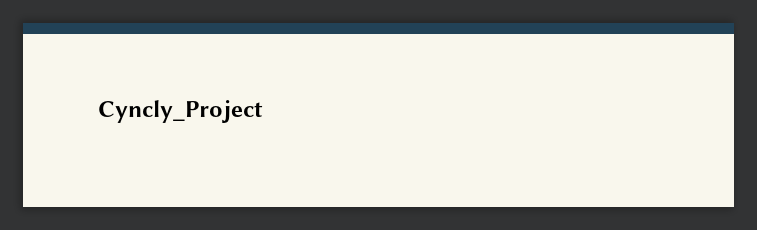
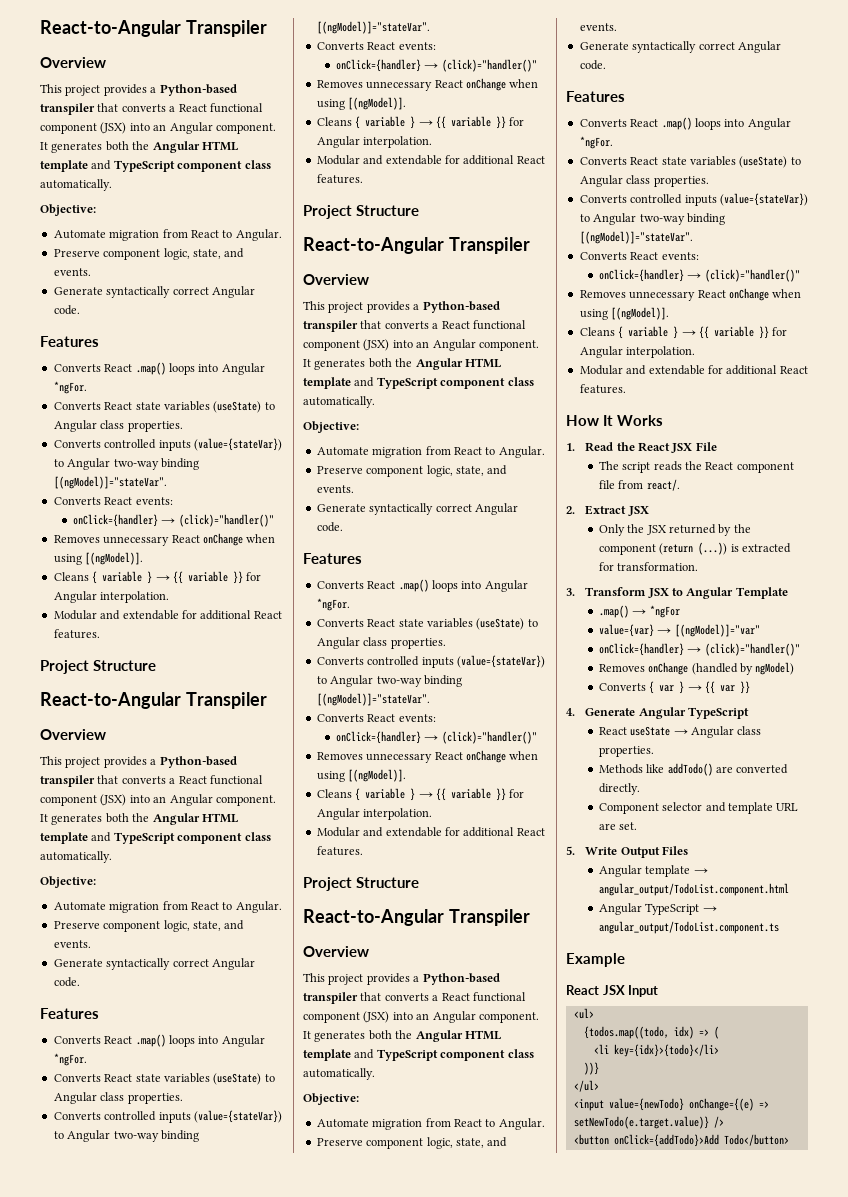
[98,100,263,123] Cyncly_Project -> [40,20,267,37] [40,57,106,68] [40,84,237,96] [40,103,263,115] [40,122,276,134] [40,141,238,153] [40,160,271,172] [40,179,112,191] [40,204,96,216] [53,229,282,241] [53,248,245,260] [53,268,91,276] [53,286,255,298] [53,305,80,315] [40,336,99,347] [53,362,265,375] [53,381,87,394] [53,401,275,413] [53,420,183,432] [53,438,282,451] [53,458,199,470] [53,476,167,489] [53,497,173,505] [72,514,274,527] [53,533,276,546] [53,552,144,565] [53,571,262,584] [53,591,170,603] [53,610,282,620] [53,629,100,639] [40,660,157,674] [40,692,267,709] [40,729,106,740] [40,756,237,768] [40,775,263,787] [40,794,276,806] [40,813,238,825] [40,832,271,844] [40,851,112,863] [40,876,96,888] [53,901,282,913] [53,920,245,932] [53,940,91,948] [53,958,255,970] [53,977,80,987] [40,1008,99,1019] [53,1034,265,1047] [53,1053,87,1066] [53,1073,275,1085] [53,1092,183,1104] [53,1110,282,1123] [53,1130,199,1142] [316,21,430,34] [316,42,436,50] [335,59,537,72] [316,78,539,91] [316,97,407,110] [316,116,525,129] [316,136,433,148] [316,155,545,165] [316,174,363,184] [303,205,420,219] [303,237,530,254] [303,274,369,285] [303,301,500,313] [303,320,526,332] [303,339,539,351] [303,358,501,370] [303,377,534,389] [303,396,375,408] [303,421,359,433] [316,446,545,458] [316,465,508,477] [316,485,354,493] [316,503,518,515] [316,522,343,532] [303,553,362,564] [316,579,528,592] [316,598,350,611] [316,618,538,630] [316,637,446,649] [316,655,545,668] [316,675,462,687] [316,693,430,706] [316,714,436,722] [335,731,537,744] [316,750,539,763] [316,769,407,782] [316,788,525,801] [316,808,433,820] [316,827,545,837] [316,846,363,856] [303,877,420,891] [303,909,530,926] [303,946,369,957] [303,973,500,985] [303,992,526,1004] [303,1011,539,1023] [303,1030,501,1042] [303,1049,534,1061] [303,1068,375,1080] [303,1093,359,1105] [316,1118,545,1130] [316,1137,508,1149] [579,23,617,31] [579,41,781,53] [579,60,606,70] [566,91,625,102] [579,117,791,130] [579,136,613,149] [579,156,801,168] [579,175,709,187] [579,193,808,206] [579,213,725,225] [579,231,693,244] [579,252,699,260] [598,269,800,282] [579,288,802,301] [579,307,670,320] [579,326,788,339] [579,346,696,358] [579,365,808,375] [579,384,626,394] [566,415,664,426] [566,442,717,453] [598,461,794,473] [598,479,680,491] [566,505,649,516] [598,524,751,536] [598,542,792,555] [598,562,699,571] [566,587,788,599] [598,605,680,618] [598,624,760,637] [598,643,800,656] [598,662,795,675] [598,681,751,694] [566,707,749,719] [598,726,762,738] [598,746,654,757] [598,763,789,776] [598,783,640,795] [598,802,799,814] [598,822,638,830] [566,846,688,858] [598,865,708,877] [598,883,789,896] [598,903,717,915] [598,921,779,934] [566,953,625,967] [566,985,659,997] [573,1008,594,1019] [583,1026,719,1039] [593,1044,719,1057] [583,1062,599,1075] [573,1080,599,1092] [573,1098,769,1111] [573,1116,724,1129] [573,1134,789,1147] React-to-Angular Transpiler // Overview // This project provides a Python-based transpiler that converts a React functional component (JSX) into an Angular component. It generates both the Angular HTML template and TypeScript component class automatically. // Objective: // Automate migration from React to Angular. // Preserve component logic, state, and events. // Generate syntactically correct Angular code. // Features // Converts React .map() loops into Angular *ngFor. // Converts React state variables (useState) to Angular class properties. // Converts controlled inputs (value={stateVar}) to Angular two-way binding [(ngModel)]="stateVar". // Converts React events: // onClick={handler} → (click)="handler()" // Removes unnecessary React onChange when using [(ngModel)]. // Cleans { variable } → {{ variable }} for Angular interpolation. // Modular and extendable for additional React features. // Project Structure // React-to-Angular Transpiler // Overview // This project provides a Python-based transpiler that converts a React functional component (JSX) into an Angular component. It generates both the Angular HTML template and TypeScript component class automatically. // Objective: // Automate migration from React to Angular. // Preserve component logic, state, and events. // Generate syntactically correct Angular code. // Features // Converts React .map() loops into Angular *ngFor. // Converts React state variables (useState) to Angular class properties. // Converts controlled inputs (value={stateVar}) to Angular two-way binding [(ngModel)]="stateVar". // Converts React events: // onClick={handler} → (click)="handler()" // Removes unnecessary React onChange when using [(ngModel)]. // Cleans { variable } → {{ variable }} for Angular interpolation. // Modular and extendable for additional React features. // Project Structure // React-to-Angular Transpiler // Overview // This project provides a Python-based transpiler that converts a React functional component (JSX) into an Angular component. It generates both the Angular HTML template and TypeScript component class automatically. // Objective: // Automate migration from React to Angular. // Preserve component logic, state, and events. // Generate syntactically correct Angular code. // Features // Converts React .map() loops into Angular *ngFor. // Converts React state variables (useState) to Angular class properties. // Converts controlled inputs (value={stateVar}) to Angular two-way binding [(ngModel)]="stateVar". // Converts React events: // onClick={handler} → (click)="handler()" // Removes unnecessary React onChange when using [(ngModel)]. // Cleans { variable } → {{ variable }} for Angular interpolation. // Modular and extendable for additional React features. // Project Structure // React-to-Angular Transpiler // Overview // This project provides a Python-based transpiler that converts a React functional component (JSX) into an Angular component. It generates both the Angular HTML template and TypeScript component class automatically. // Objective: // Automate migration from React to Angular. // Preserve component logic, state, and events. // Generate syntactically correct Angular code. // Features // Converts React .map() loops into Angular *ngFor. // Converts React state variables (useState) to Angular class properties. // Converts controlled inputs (value={stateVar}) to Angular two-way binding [(ngModel)]="stateVar". // Converts React events: // onClick={handler} → (click)="handler()" // Removes unnecessary React onChange when using [(ngModel)]. // Cleans { variable } → {{ variable }} for Angular interpolation. // Modular and extendable for additional React features. // How It Works // 1. Read the React JSX File // The script reads the React component file from react/. // 2. Extract JSX // Only the JSX returned by the component (return (...)) is extracted for transformation. // 3. Transform JSX to Angular Template // .map() → *ngFor // value={var} → [(ngModel)]="var" // onClick={handler} → (click)="handler()" // Removes onChange (handled by ngModel) // Converts { var } → {{ var }} // 4. Generate Angular TypeScript // React useState → Angular class properties. // Methods like addTodo() are converted directly. // Component selector and template URL are set. // 5. Write Output Files // Angular template → angular_output/TodoList.component.html // Angular TypeScript → angular_output/TodoList.component.ts // Example // React JSX Input // <ul> // {todos.map((todo, idx) => ( // <li key={idx}>{todo}</li> // ))} // </ul> // <input value={newTodo} onChange={(e) => setNewTodo(e.target.value)} /> // <button onClick={addTodo}>Add Todo</button>

